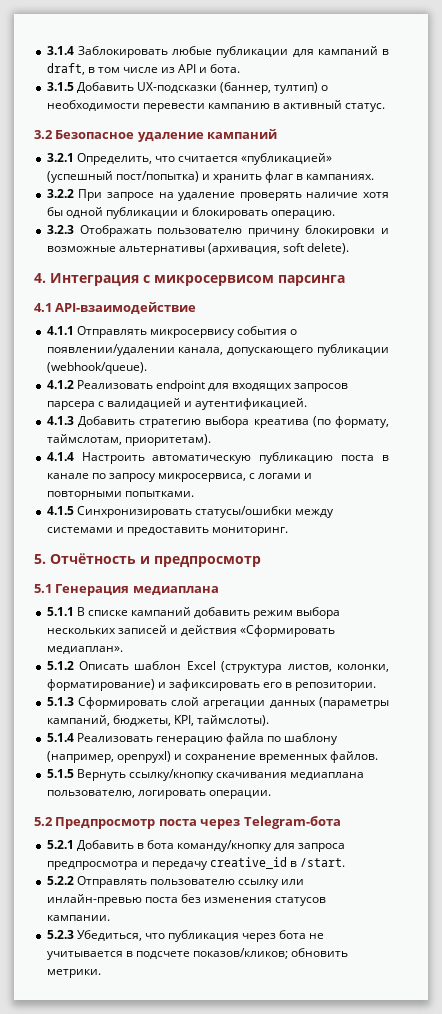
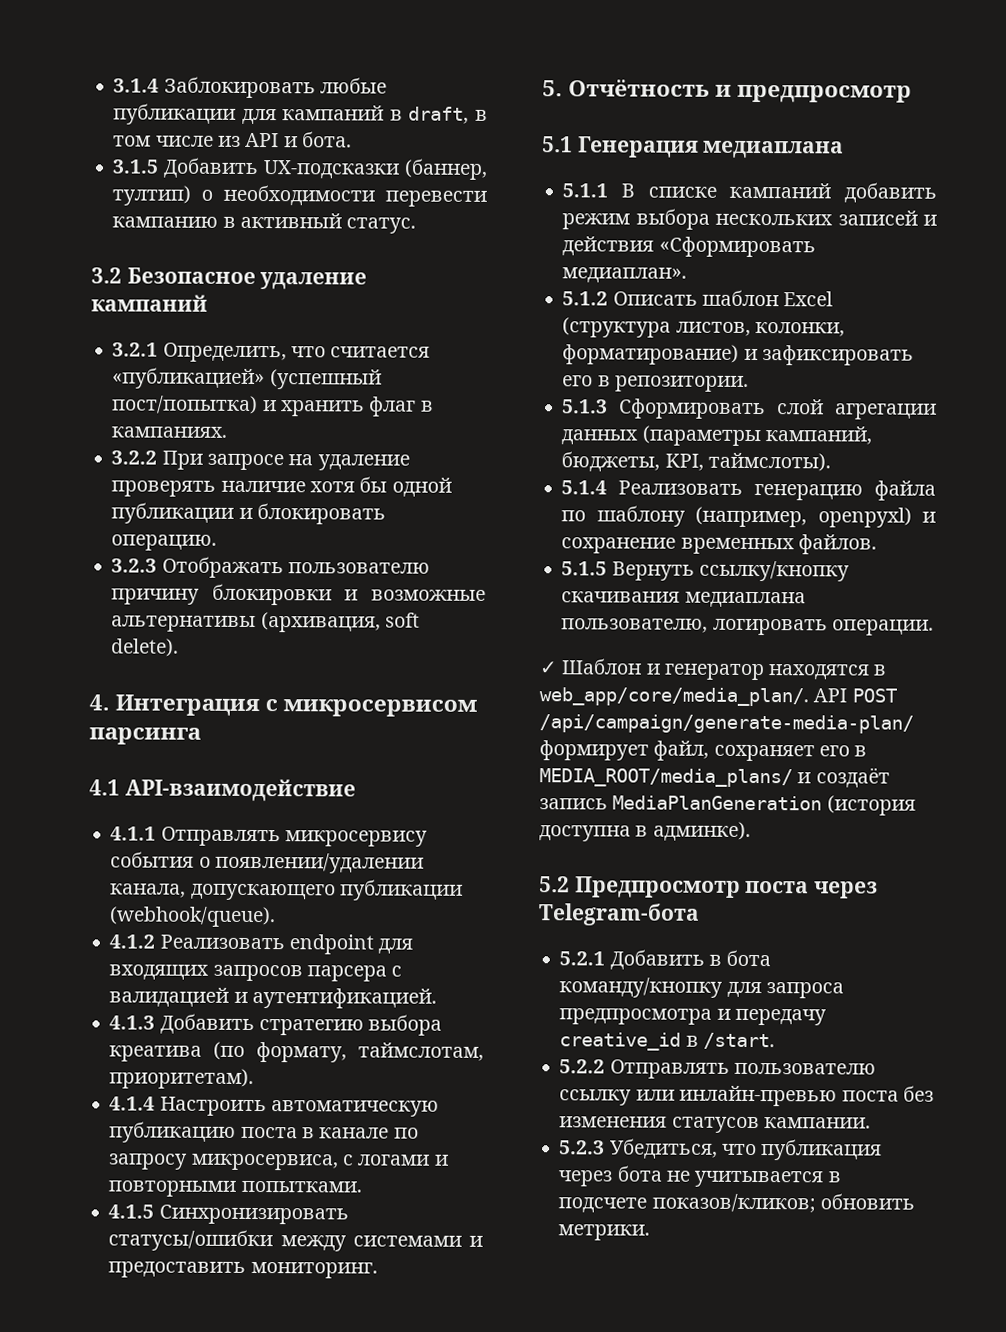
(271, 794) none -> [539,658,888,681] [539,687,897,707] [539,714,914,734] [539,740,868,762] [539,767,890,788] [539,795,916,816] [539,821,751,842] // ✓ Шаблон и генератор находятся в web_app/core/media_plan/. API POST /api/campaign/generate-media-plan/ формирует файл, сохраняет его в MEDIA_ROOT/media_plans/ и создаёт запись MediaPlanGeneration (история доступна в админке).

